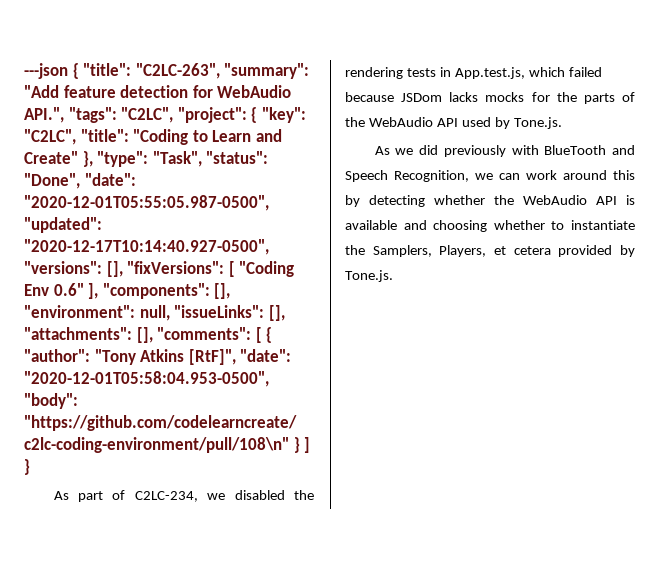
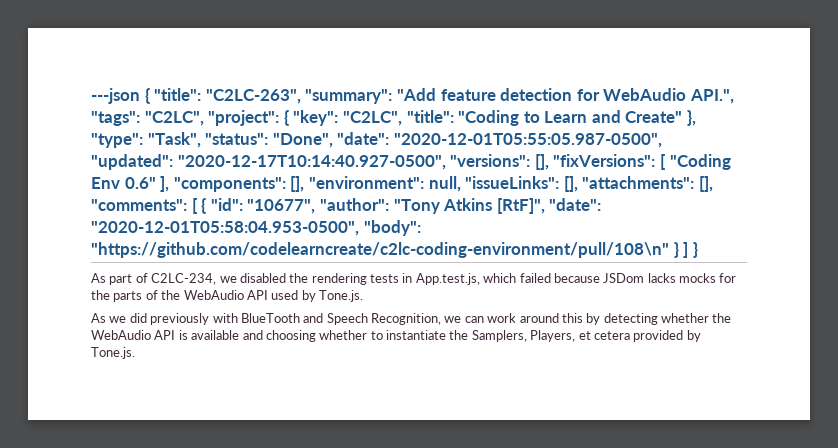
(273, 335) none -> [210,198,316,214] "id": "10677",

